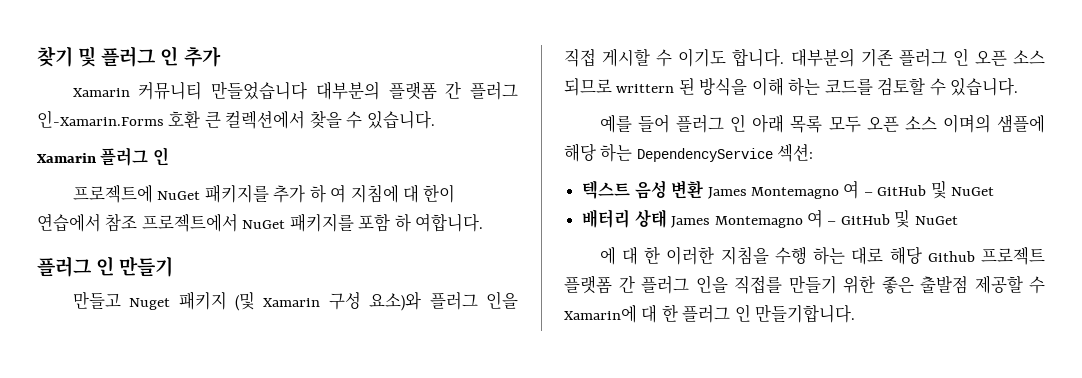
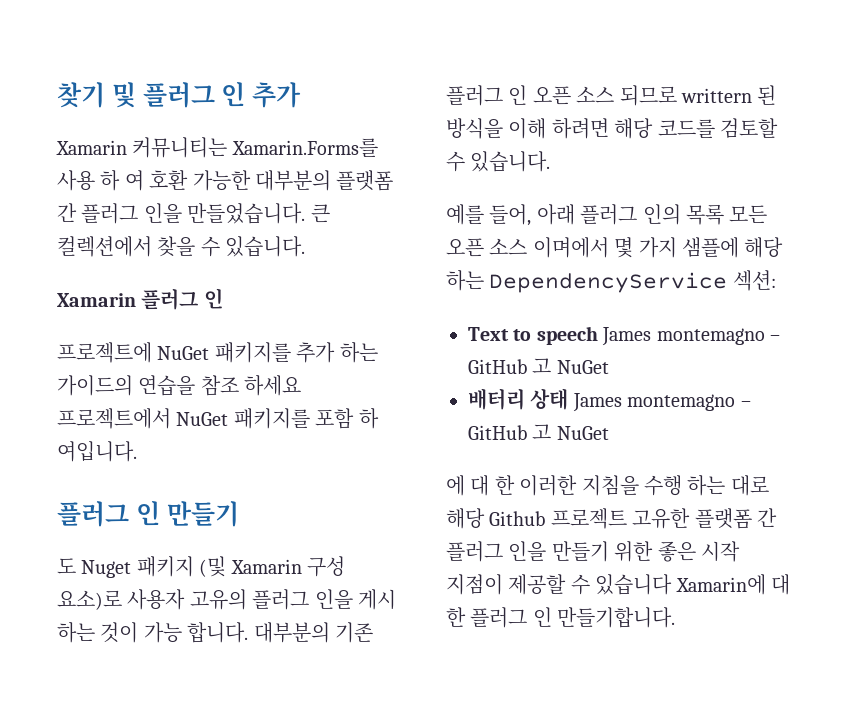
[138,81,308,100] 커뮤니티 만들었습니다 -> [132,137,378,158] [57,170,251,191] 커뮤니티는 Xamarin.Forms를 사용 하 여 호환 가능한
[37,110,201,128] 인-Xamarin.Forms 호환 -> [143,203,306,224] 인을 만들었습니다.
[309,184,456,203] [37,213,138,232] 하 여 지침에 대 한이 연습에서 참조 -> [339,342,378,363] [57,375,302,396] 하는 가이드의 연습을 참조 하세요
[415,213,484,232] 여합니다. -> [57,441,137,462] 여입니다.
[72,291,121,309] 만들고 -> [57,558,76,574] 도
[369,291,518,311] [564,48,727,67] 요소)와 플러그 인을 직접 게시할 수 이기도 -> [57,589,396,610] [57,622,182,643] 요소)로 사용자 고유의 플러그 인을 게시 하는 것이 가능
[788,78,821,96] 하는 -> [551,118,654,139] 하려면 해당
[637,114,991,133] 들어 플러그 인 아래 목록 모두 오픈 소스 이며의 -> [489,204,768,226] [446,237,677,258] 들어, 아래 플러그 인의 목록 모든 오픈 소스 이며에서 몇 가지
[582,180,947,199] 텍스트 음성 변환 James Montemagno 여 – GitHub 및 -> [468,326,780,346] [468,358,552,374] Text to speech James montemagno – GitHub 고
[714,209,911,228] Montemagno 여 – GitHub 및 -> [627,394,751,411] [468,424,552,440] montemagno – GitHub 고
[564,275,782,294] 플랫폼 간 플러그 인을 직접를 -> [632,508,777,529] [446,541,547,562] 고유한 플랫폼 간 플러그 인을
[920,276,968,294] 출발점 -> [701,541,740,562] [446,574,503,595] 시작 지점이
(1045, 285) none -> [595,574,673,595] 있습니다

